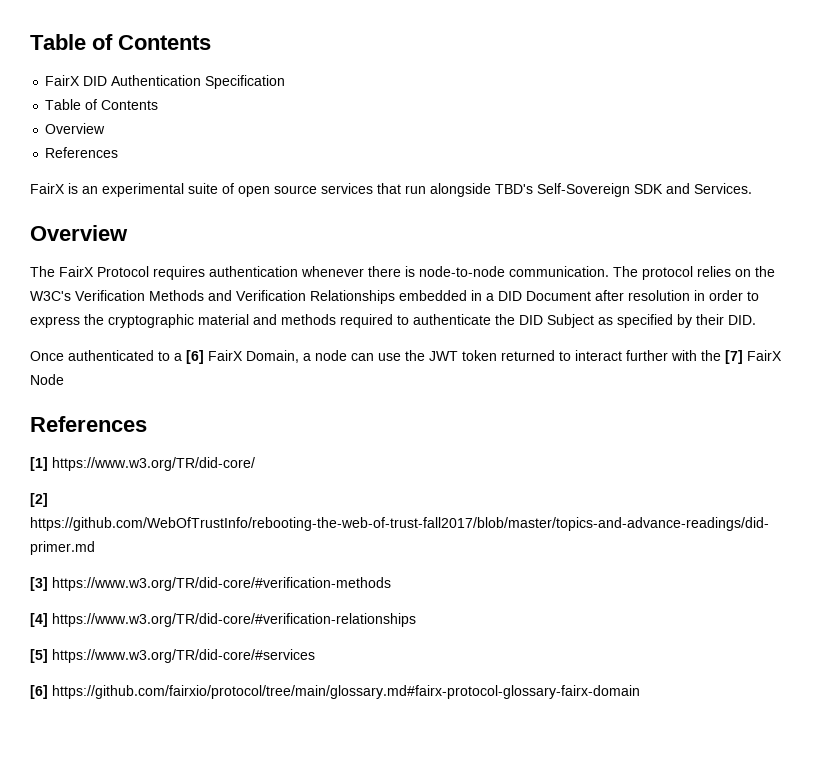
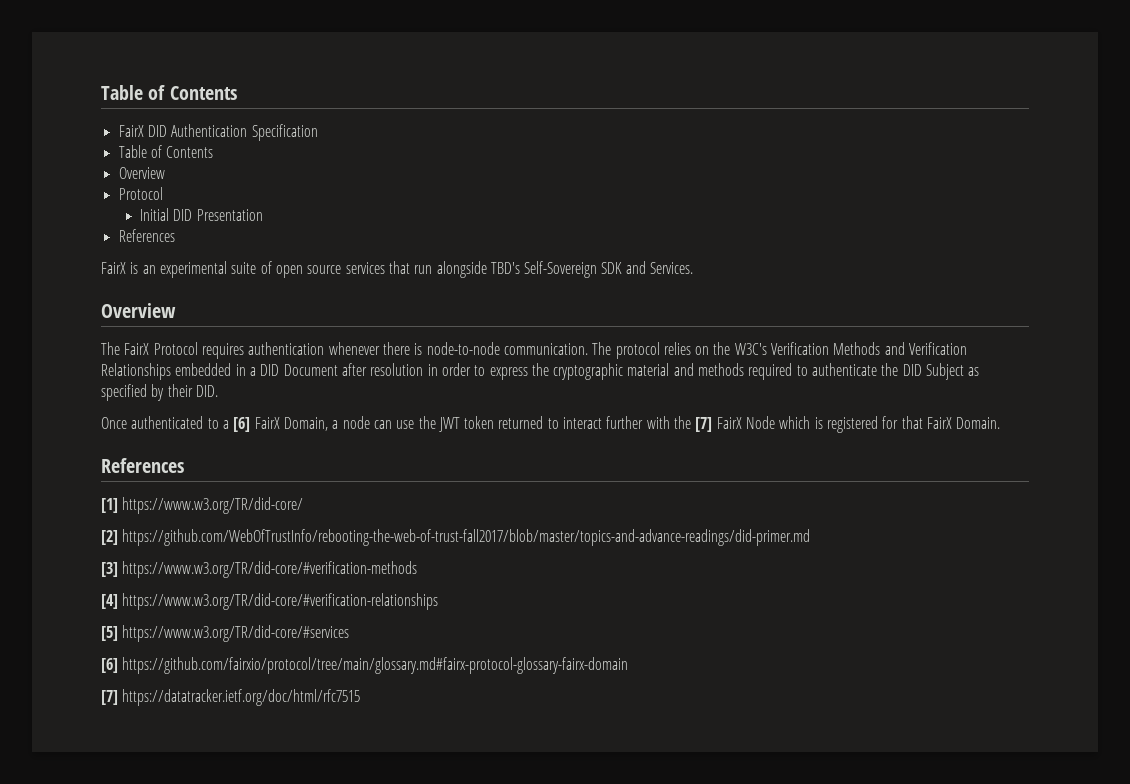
(106, 128) none -> [118,187,163,200] [140,208,263,221] // Protocol // Initial DID Presentation
(64, 379) none -> [779,416,1001,433] which is registered for that FairX Domain.
(640, 692) none -> [101,689,361,706] // [7] https://datatracker.ietf.org/doc/html/rfc7515

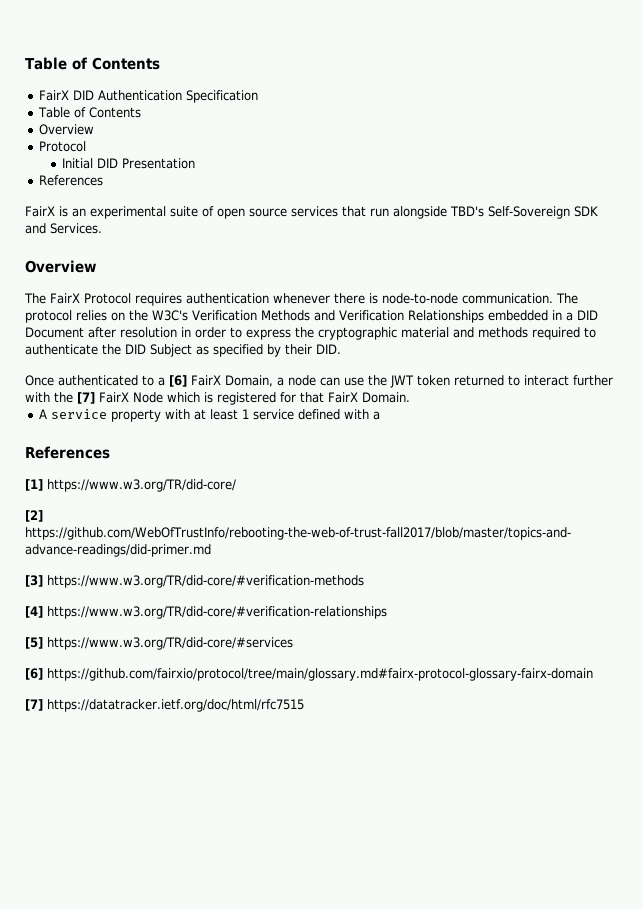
(1001, 423) none -> [38,409,380,422] // A service property with at least 1 service defined with a

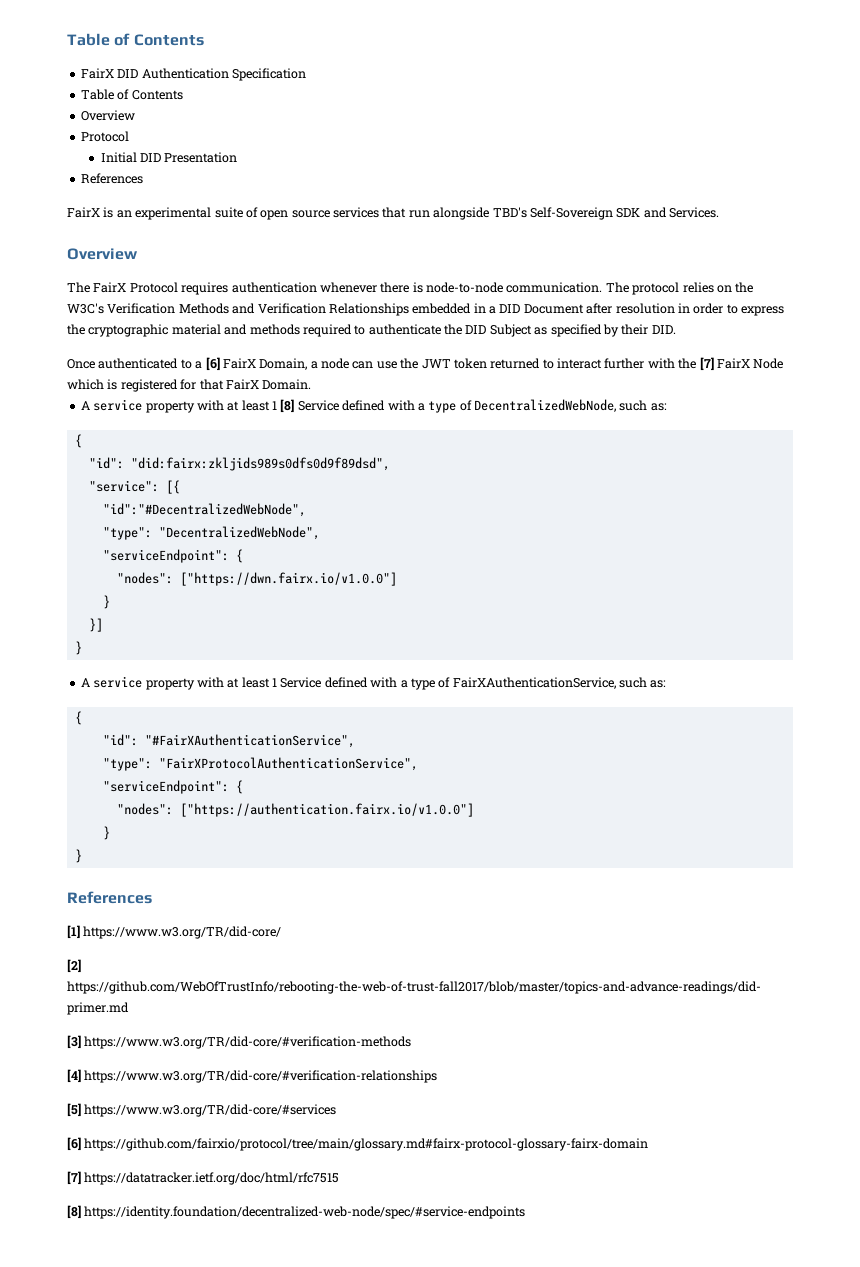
[252,409,380,420] service defined with a -> [280,399,667,413] [74,434,82,448] [88,457,390,471] [88,480,180,494] [102,503,306,517] [102,526,320,540] [102,549,243,563] [116,572,397,586] [102,595,110,609] [88,618,103,632] [74,641,82,655] [80,676,667,690] [74,711,82,725] [102,734,355,748] [102,757,418,771] [102,780,243,794] [116,803,474,817] [102,826,110,840] [74,849,82,863] [8] Service defined with a type of DecentralizedWebNode, such as: // { // "id": "did:fairx:zkljids989s0dfs0d9f89dsd", // "service": [{ // "id":"#DecentralizedWebNode", // "type": "DecentralizedWebNode", // "serviceEndpoint": { // "nodes": ["https://dwn.fairx.io/v1.0.0"] // } // }] // } // A service property with at least 1 Service defined with a type of FairXAuthenticationService, such as: // { // "id": "#FairXAuthenticationService", // "type": "FairXProtocolAuthenticationService", // "serviceEndpoint": { // "nodes": ["https://authentication.fairx.io/v1.0.0"] // } // }
(304, 705) none -> [67,1205,526,1219] // [8] https://identity.foundation/decentralized-web-node/spec/#service-endpoints

